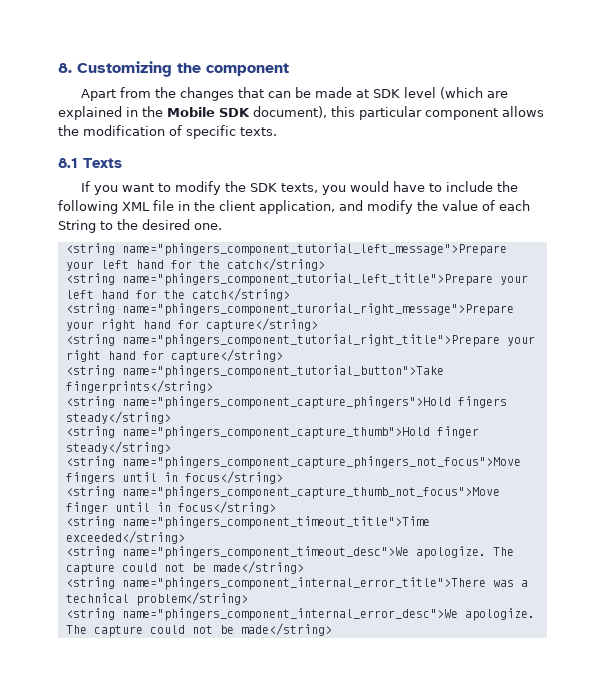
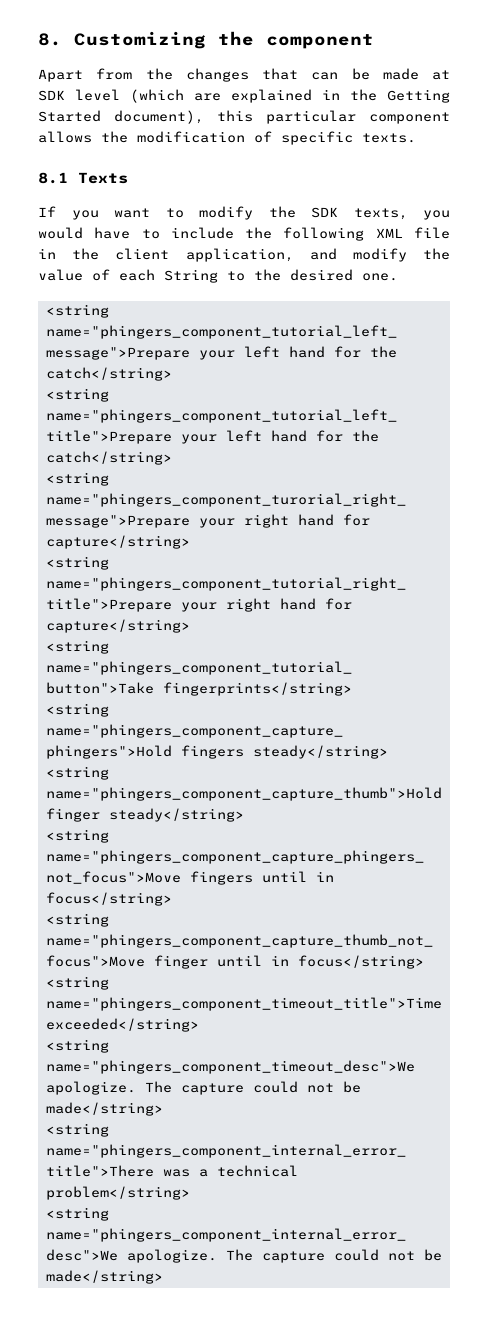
[167,107,250,117] Mobile SDK -> [387,89,450,103] [38,110,101,122] Getting Started

